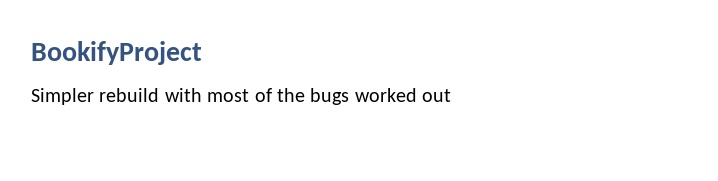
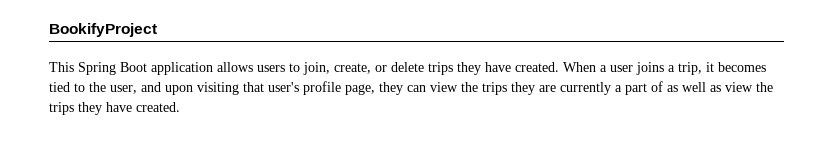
[31,88,452,105] Simpler rebuild with most of the bugs worked out -> [49,62,766,75] [49,81,773,95] [49,102,180,115] This Spring Boot application allows users to join, create, or delete trips they have created. When a user joins a trip, it becomes tied to the user, and upon visiting that user's profile page, they can view the trips they are currently a part of as well as view the trips they have created.

